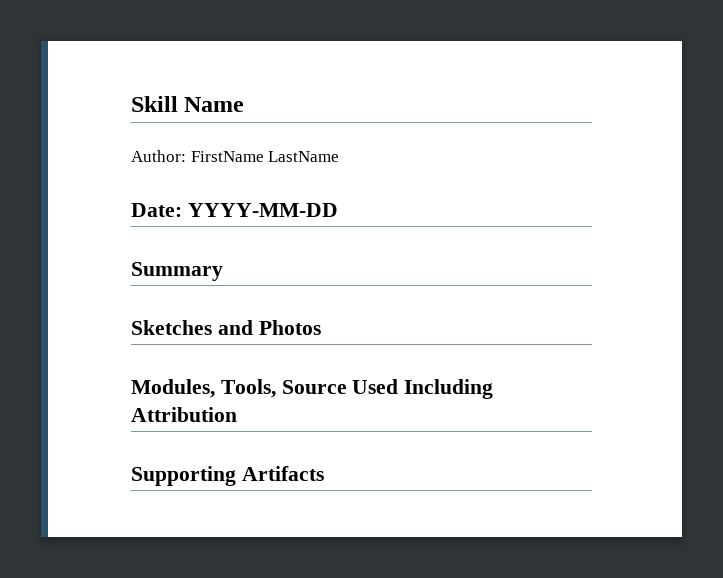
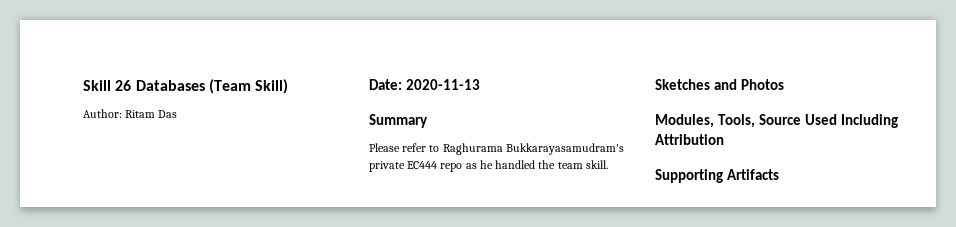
[184,97,245,112] Name -> [115,79,289,94] 26 Databases (Team Skill)
[190,151,340,162] FirstName LastName -> [125,110,178,118] Ritam Das
[187,203,338,217] YYYY-MM-DD -> [405,79,480,90] 2020-11-13
(223, 271) none -> [369,143,624,155] [369,160,608,172] // Please refer to Raghurama Bukkarayasamudram's private EC444 repo as he handled the team skill.

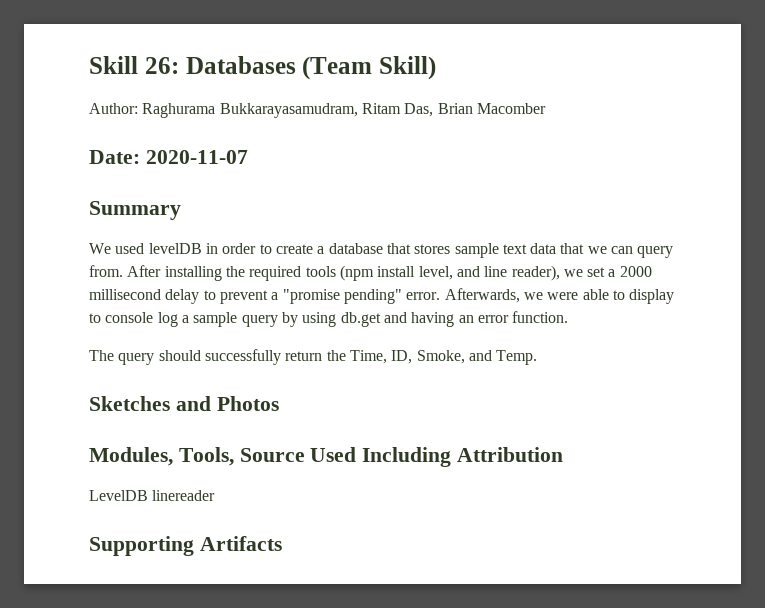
[115,80,132,91] 26 -> [144,57,179,74] 26:
[125,110,178,118] Ritam Das -> [142,103,546,118] Raghurama Bukkarayasamudram, Ritam Das, Brian Macomber
[405,79,480,90] 2020-11-13 -> [145,150,248,164] 2020-11-07
[369,143,624,155] [369,160,608,172] Please refer to Raghurama Bukkarayasamudram's private EC444 repo as he handled the team skill. -> [89,243,674,258] [89,265,652,281] [89,288,675,304] [89,311,569,327] [89,349,538,365] We used levelDB in order to create a database that stores sample text data that we can query from. After installing the required tools (npm install level, and line reader), we set a 2000 millisecond delay to prevent a "promise pending" error. Afterwards, we were able to display to console log a sample query by using db.get and having an error function. // The query should successfully return the Time, ID, Smoke, and Temp.
(724, 139) none -> [89,490,216,501] // LevelDB linereader

